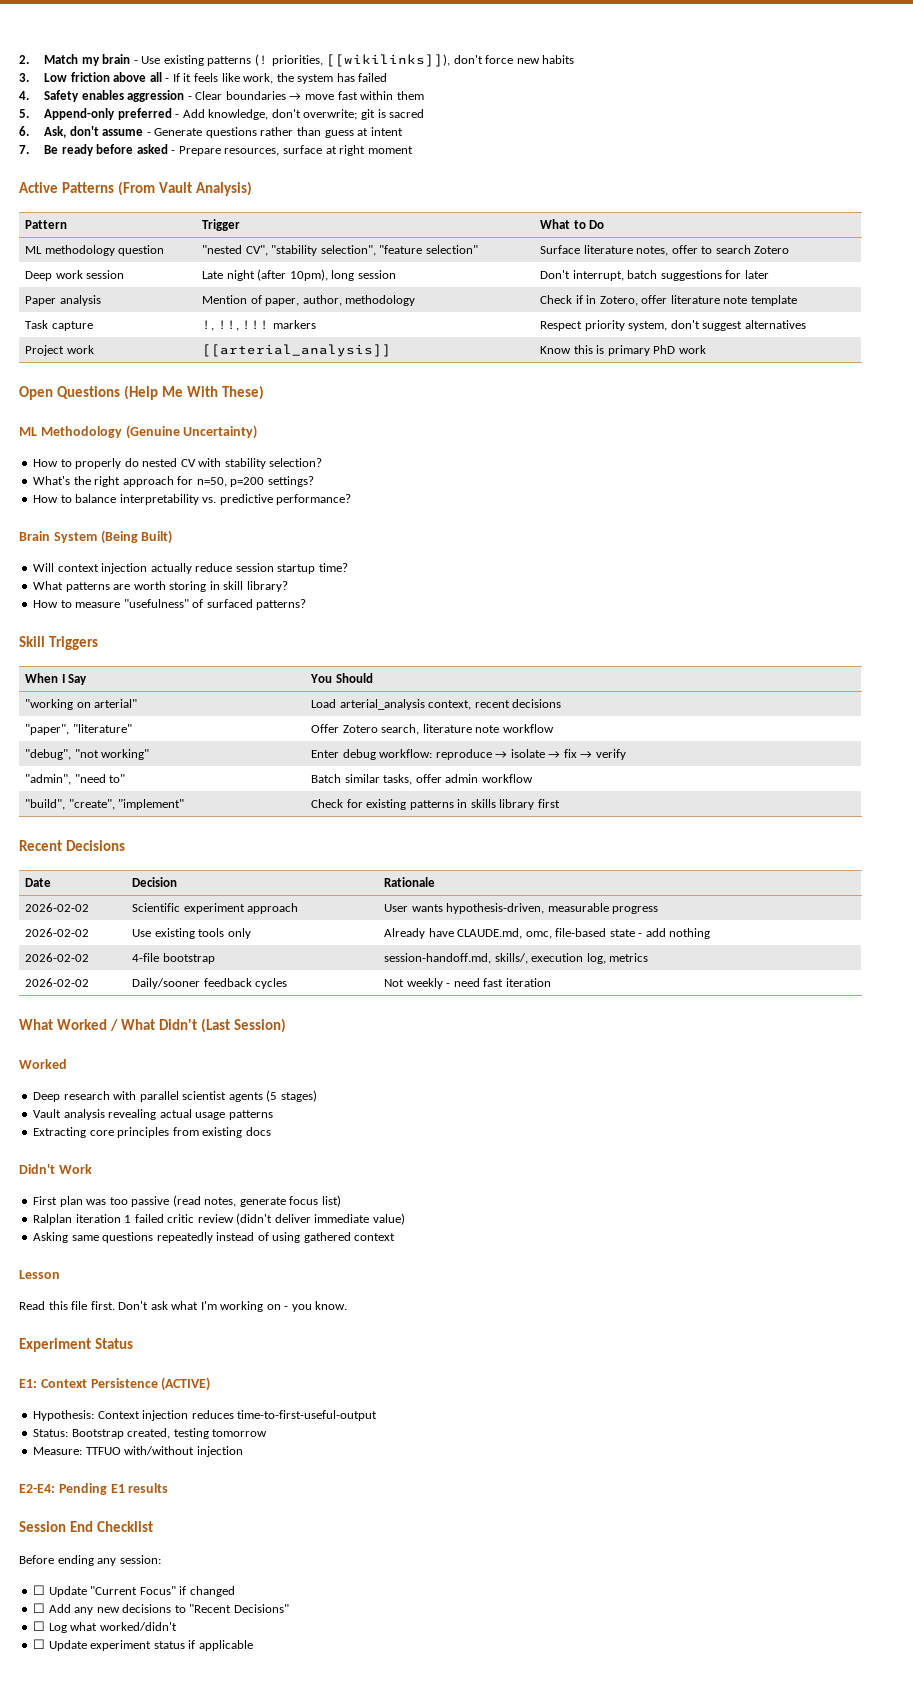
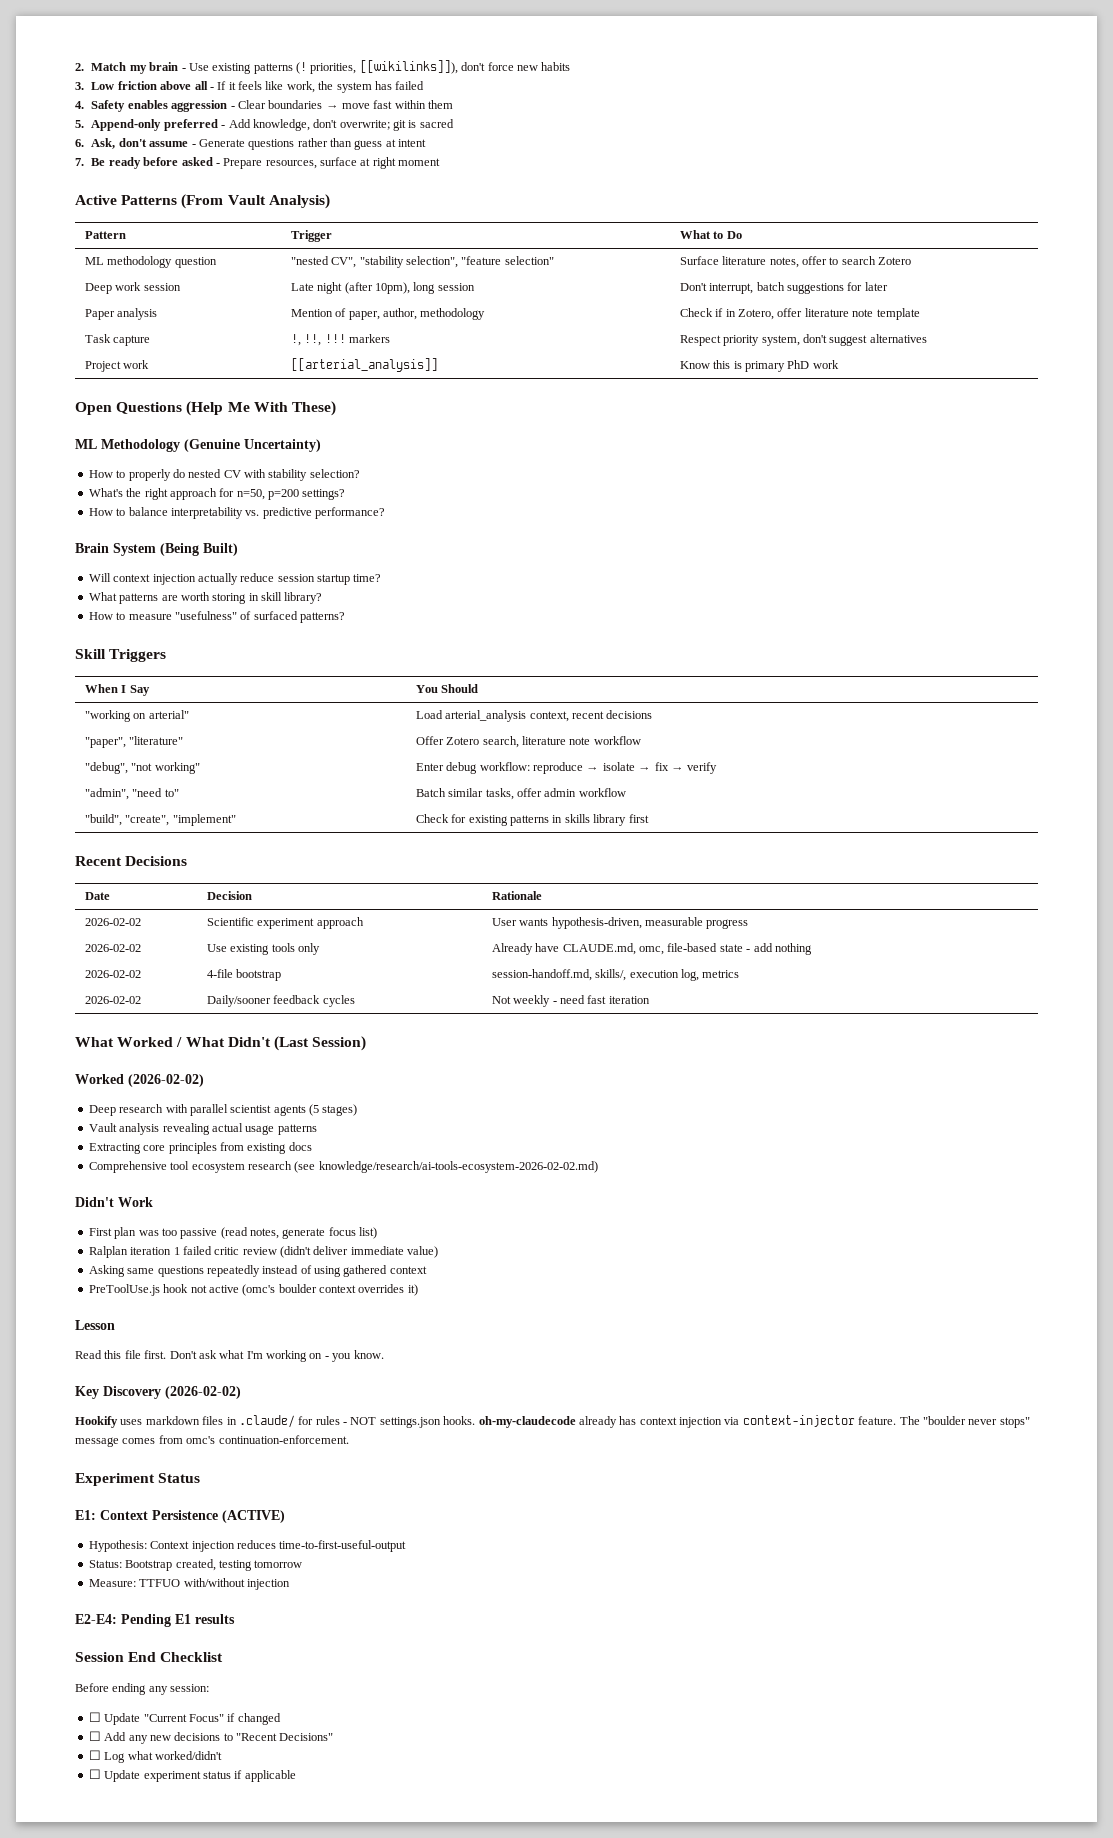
(67, 1064) none -> [128,1074,204,1087] (2026-02-02)
(271, 1131) none -> [88,1161,598,1173] // Comprehensive tool ecosystem research (see knowledge/research/ai-tools-ecosystem-2026-02-02.md)
(396, 1237) none -> [88,1284,418,1296] // PreToolUse.js hook not active (omc's boulder context overrides it)
(348, 1305) none -> [75,1386,241,1399] [75,1415,1030,1428] [75,1435,349,1447] // Key Discovery (2026-02-02) // Hookify uses markdown files in .claude/ for rules - NOT settings.json hooks. oh-my-claudecode already has context injection via context-injector feature. The "boulder never stops" message comes from omc's continuation-enforcement.

